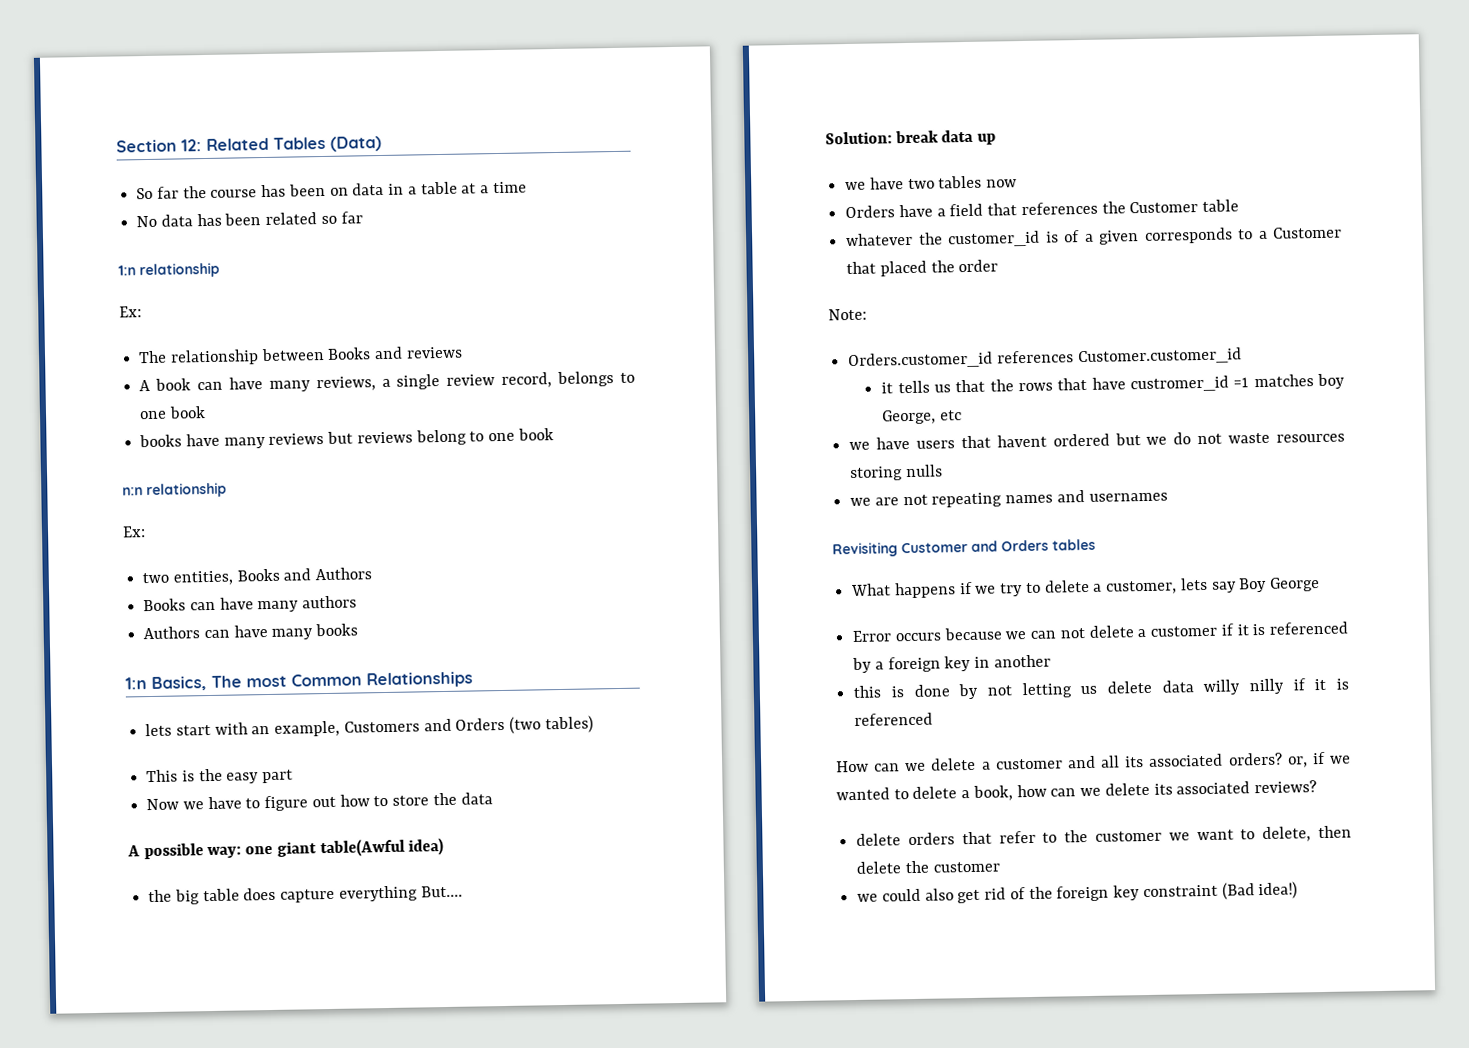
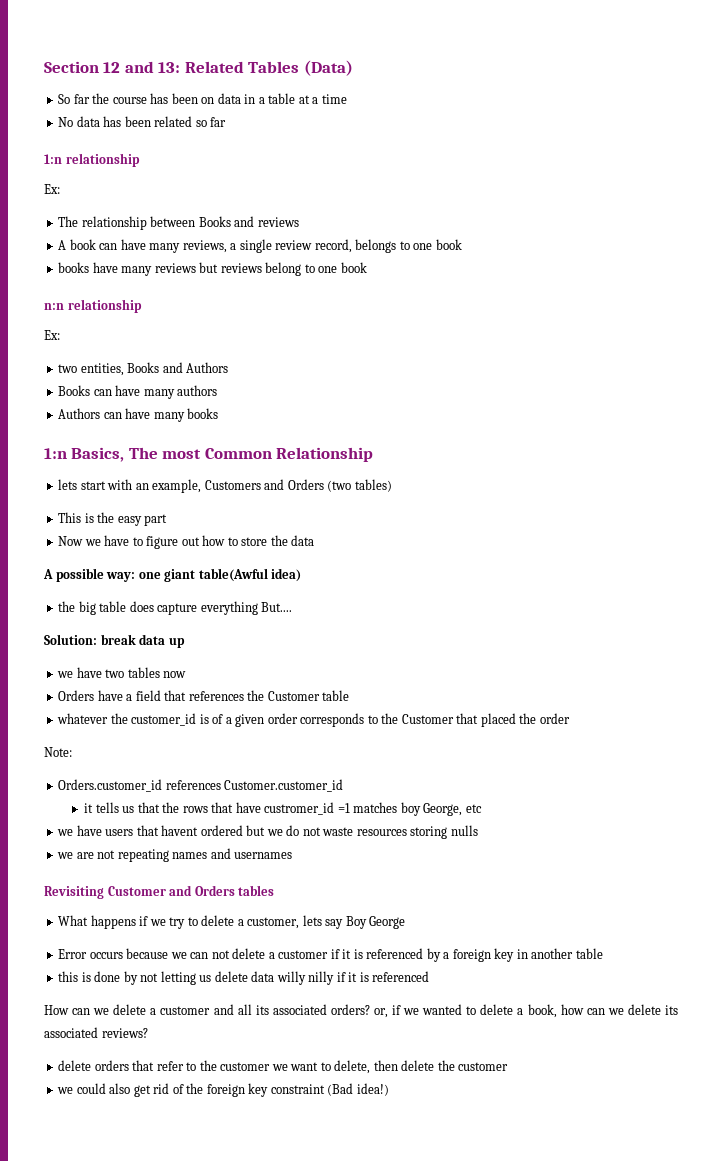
[181,139,202,152] 12: -> [103,61,181,73] 12 and 13:
[366,671,473,689] Relationships -> [276,447,374,462] Relationship
(1140, 237) none -> [267,713,298,724] order
[1258,230,1268,240] a -> [381,713,399,724] the
(1051, 661) none -> [575,948,603,959] table

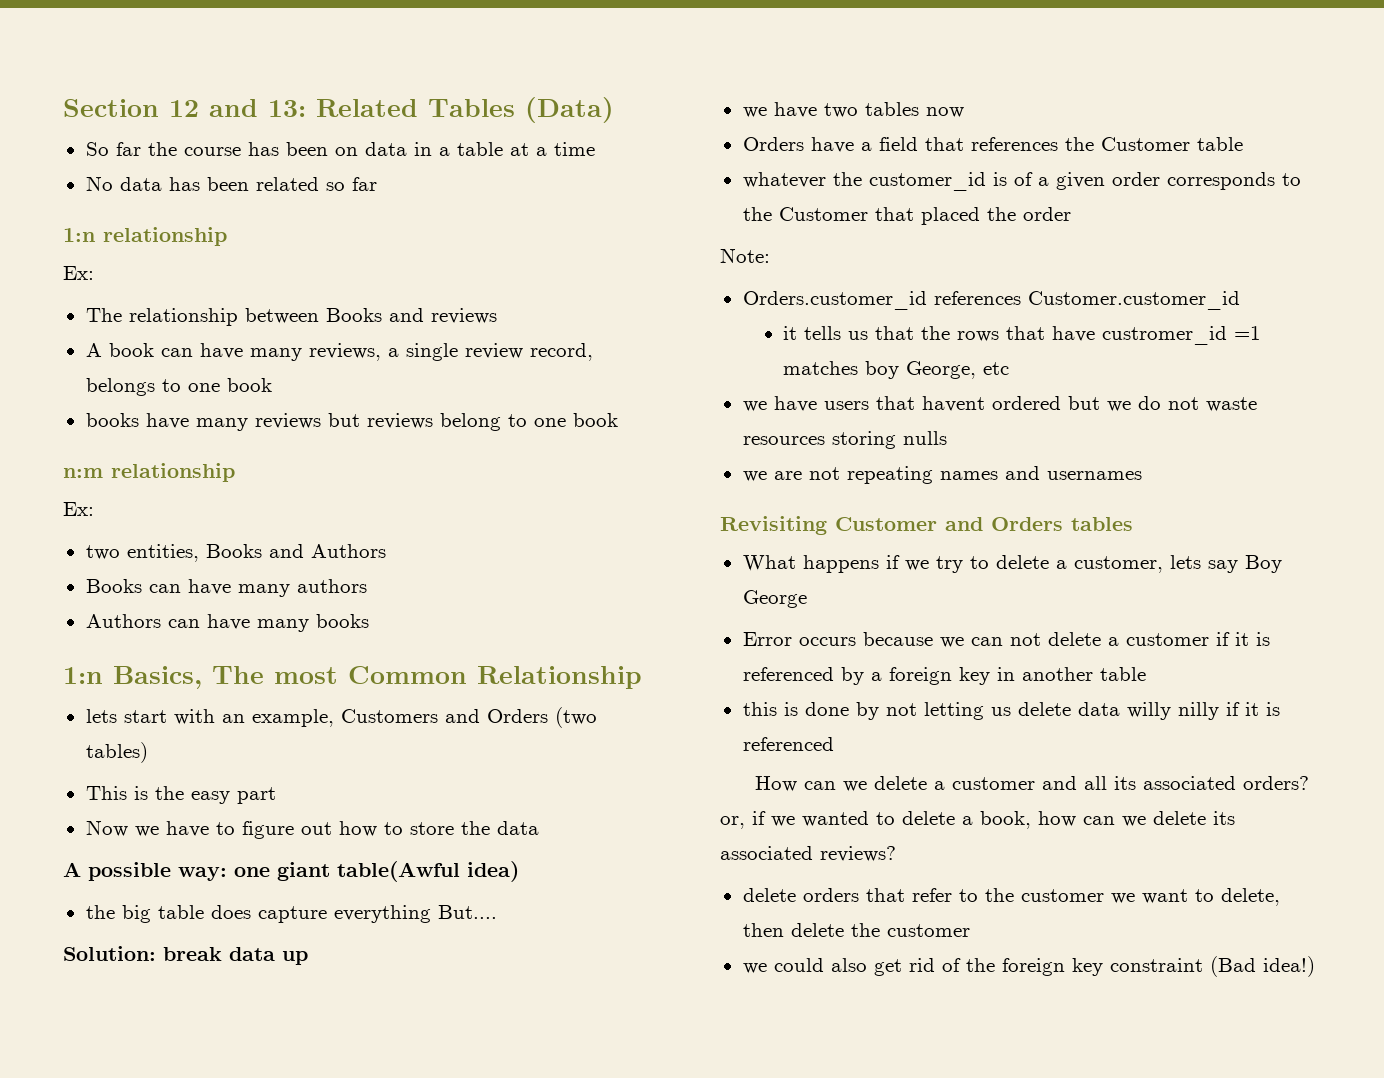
[44,303,64,310] n:n -> [63,468,103,478] n:m

